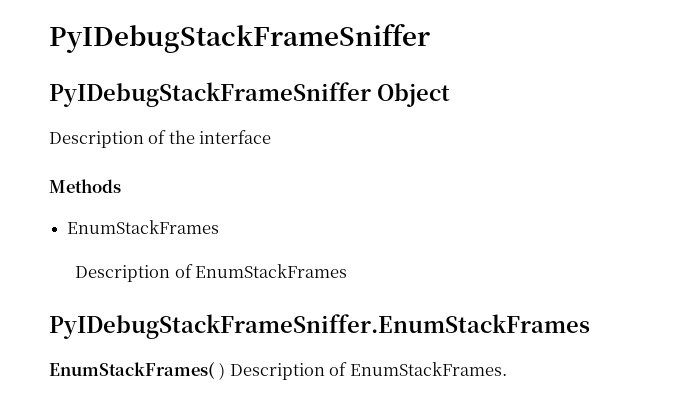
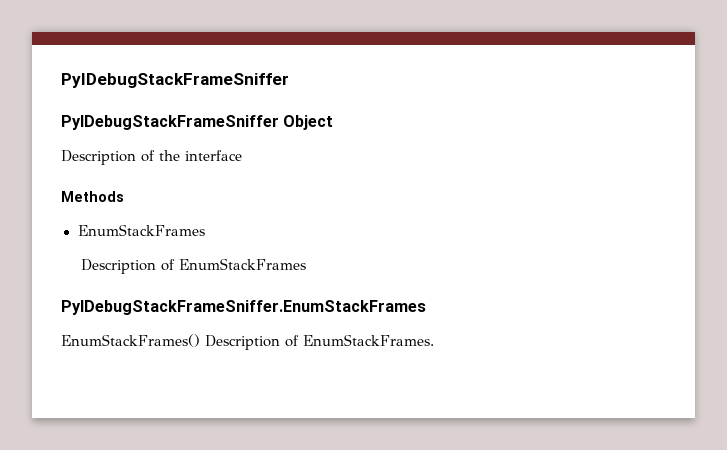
[49,362,226,380] EnumStackFrames( ) -> [61,334,200,347] EnumStackFrames()

